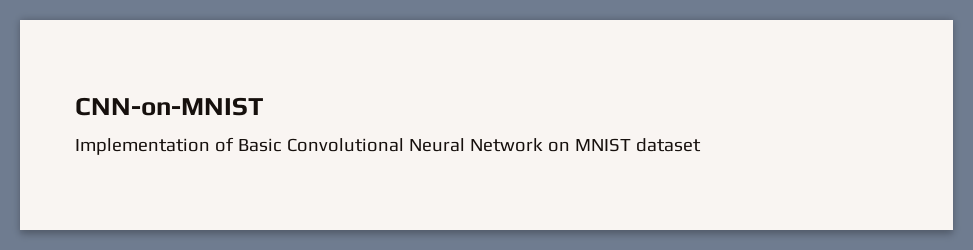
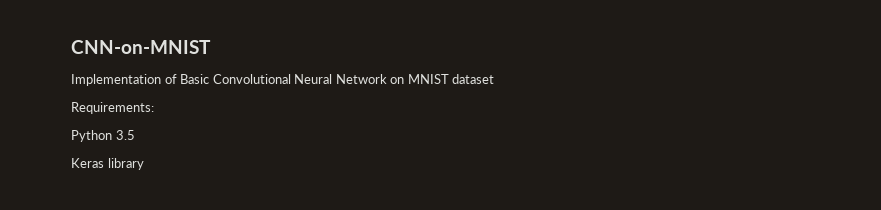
(701, 145) none -> [71,102,154,114] [71,130,135,142] [71,158,144,170] // Requirements: // Python 3.5 // Keras library

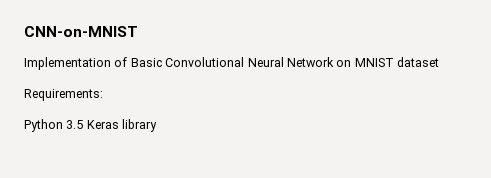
(135, 135) // -> (84, 124) none

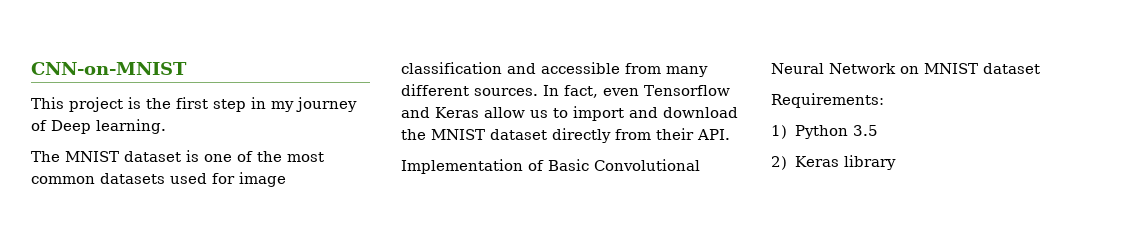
(138, 31) none -> [31,97,357,112] [31,119,166,134] [31,150,324,162] [31,172,286,187] [401,62,708,77] [401,84,730,98] [401,106,738,121] [401,128,730,143] // This project is the first step in my journey of Deep learning. // The MNIST dataset is one of the most common datasets used for image classification and accessible from many different sources. In fact, even Tensorflow and Keras allow us to import and download the MNIST dataset directly from their API.
(103, 95) none -> [771,125,787,139] 1)
(84, 124) none -> [771,156,787,170] // 2)

